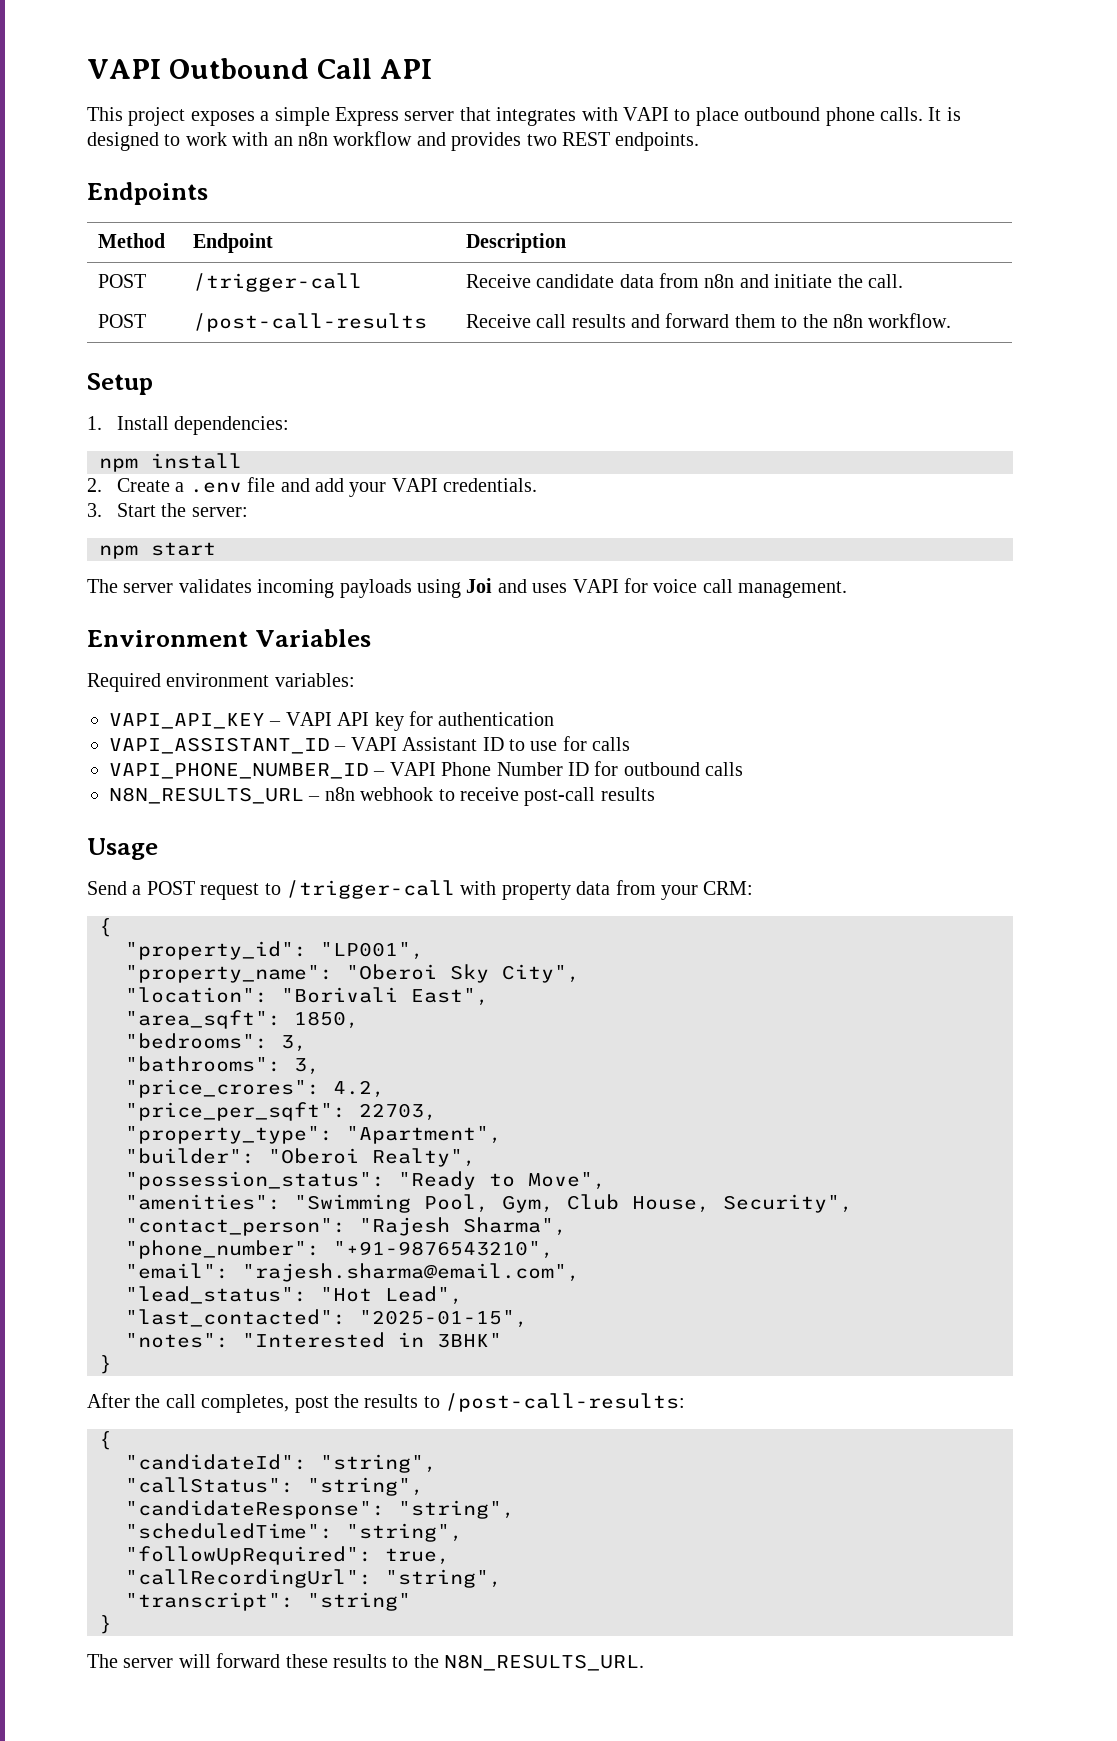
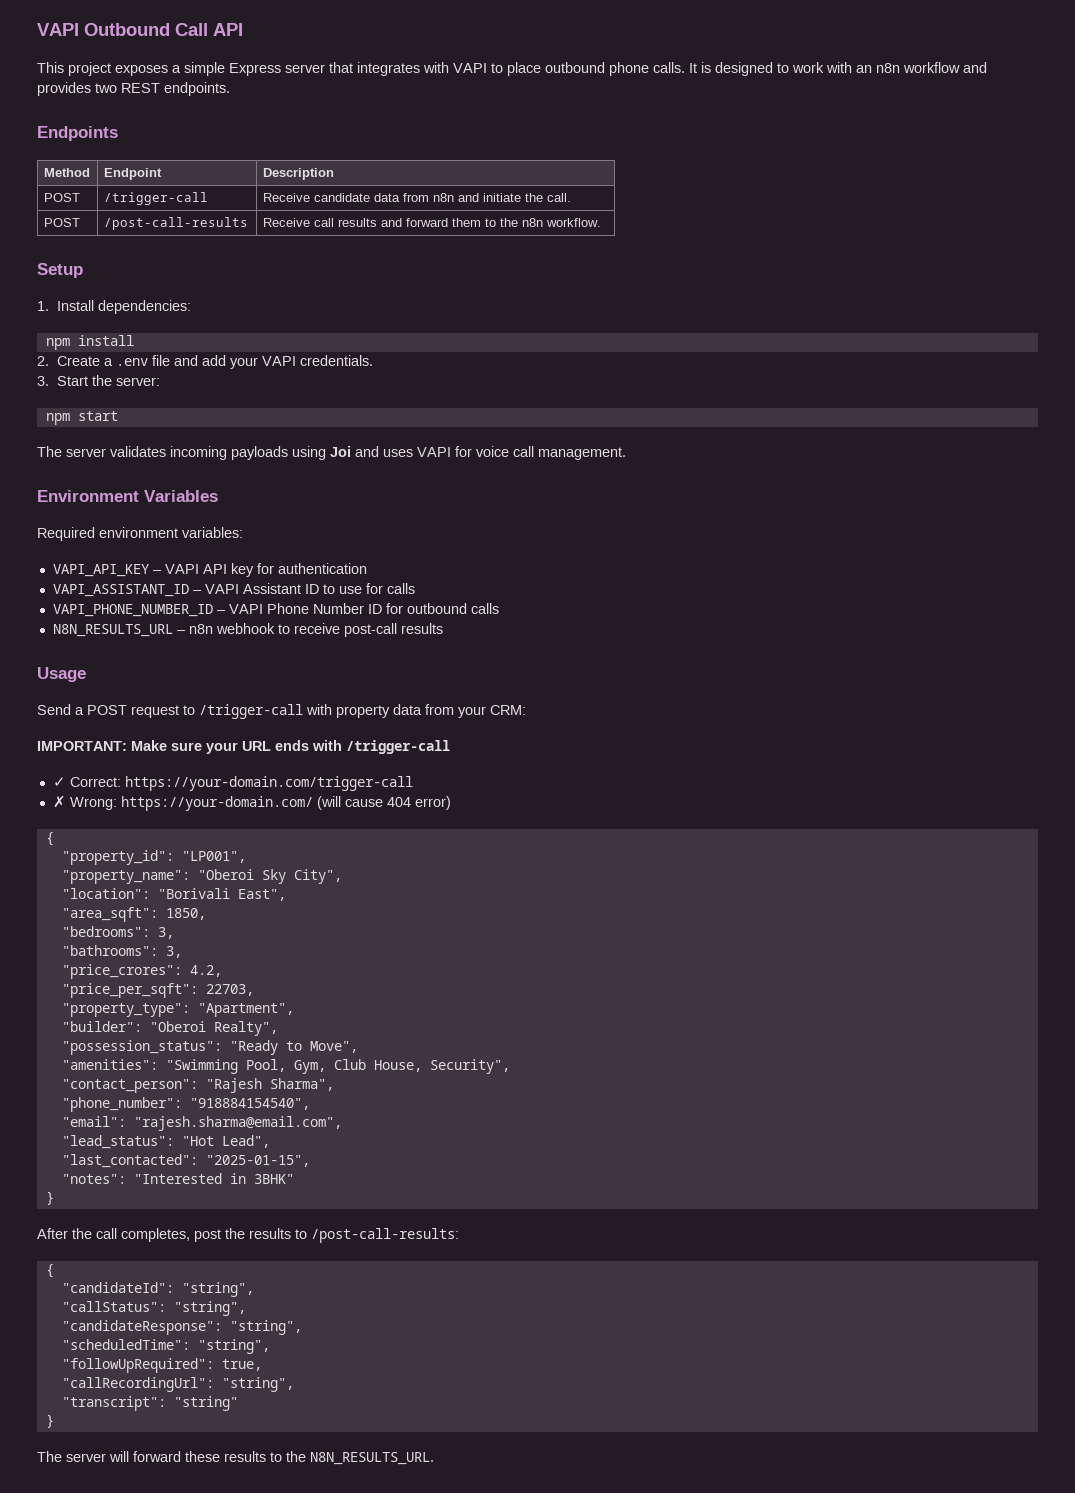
(754, 888) none -> [37,740,450,754] [52,776,413,791] [52,796,451,811] // IMPORTANT: Make sure your URL ends with /trigger-call // ✓ Correct: https://your-domain.com/trigger-call // ✗ Wrong: https://your-domain.com/ (will cause 404 error)
[333,1241,554,1259] "+91-9876543210", -> [189,1098,310,1110] "918884154540",

